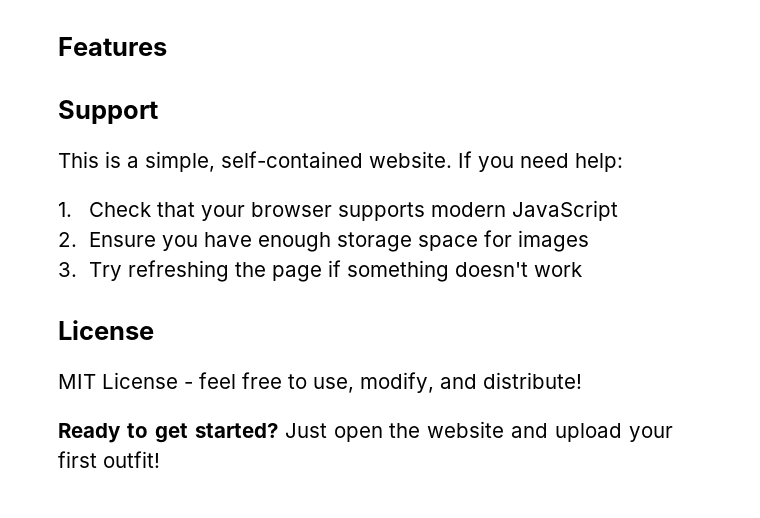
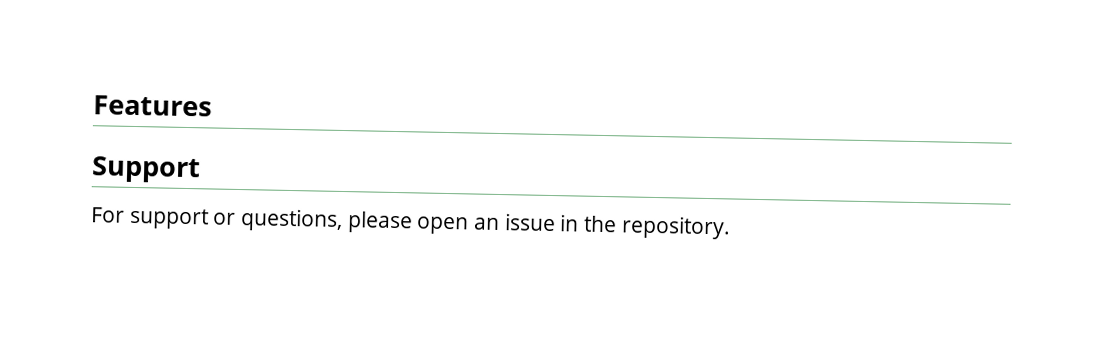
[58,151,623,172] [58,200,619,221] [58,230,590,252] [58,260,583,282] [58,320,154,340] [58,372,582,393] [58,421,673,443] [58,451,160,468] This is a simple, self-contained website. If you need help: // 1. Check that your browser supports modern JavaScript // 2. Ensure you have enough storage space for images // 3. Try refreshing the page if something doesn't work // License // MIT License - feel free to use, modify, and distribute! // Ready to get started? Just open the website and upload your first outfit! -> [91,207,731,240] For support or questions, please open an issue in the repository.

